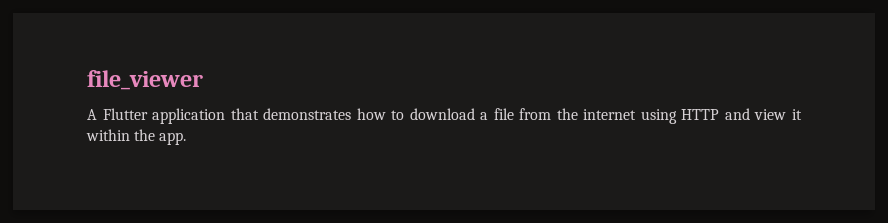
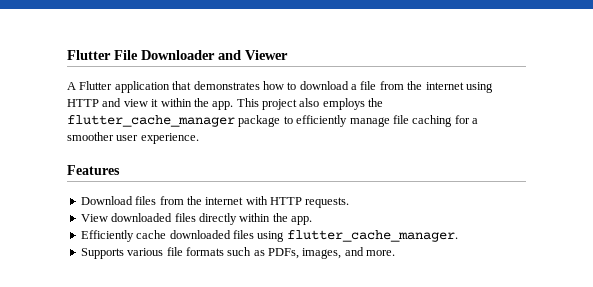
[87,70,203,90] file_viewer -> [67,50,288,60] Flutter File Downloader and Viewer
(187, 138) none -> [236,98,384,110] [67,115,478,127] [67,132,199,144] [67,165,120,175] [80,196,350,208] [80,213,312,225] [80,230,458,242] [80,247,396,259] This project also employs the flutter_cache_manager package to efficiently manage file caching for a smoother user experience. // Features // Download files from the internet with HTTP requests. // View downloaded files directly within the app. // Efficiently cache downloaded files using flutter_cache_manager. // Supports various file formats such as PDFs, images, and more.

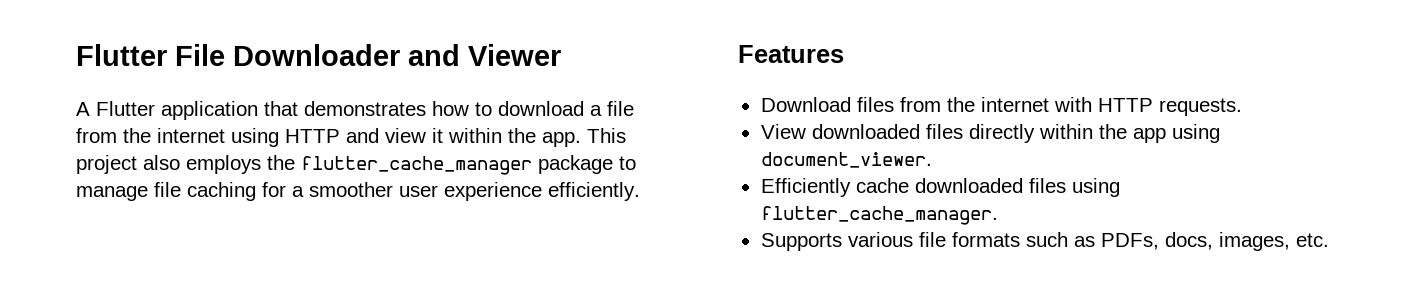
[296,115,348,127] efficiently -> (636, 163) none
[140,133,199,144] experience. -> [444,182,640,201] experience efficiently.
[291,216,312,225] app. -> [1132,124,1220,143] [760,152,932,168] app using document_viewer.
[302,247,396,259] images, and more. -> [1164,232,1329,251] docs, images, etc.

